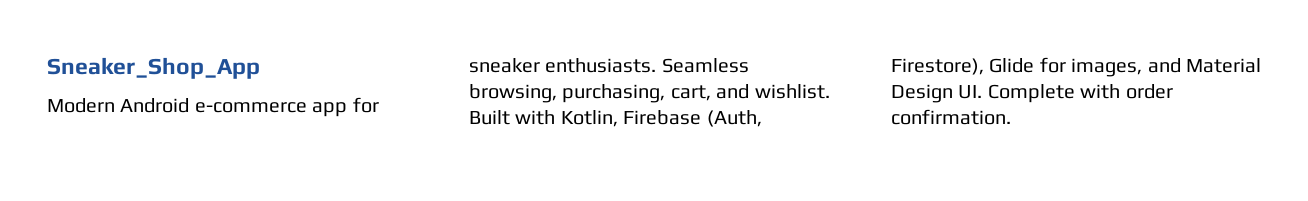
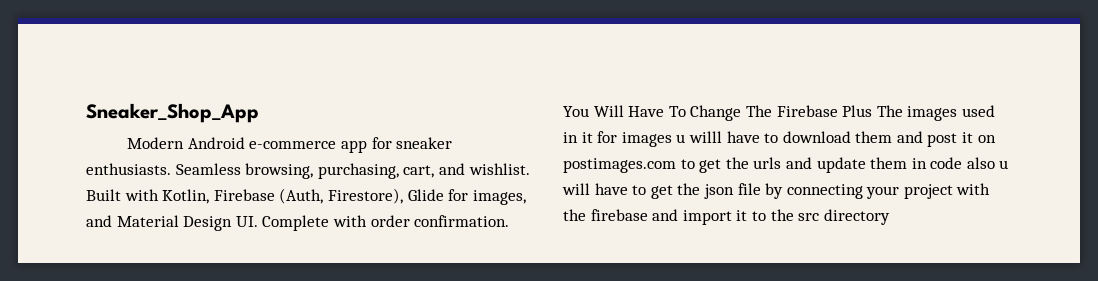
(1011, 117) none -> [563,105,995,121] [563,131,996,147] [563,157,1009,173] [562,183,991,199] [563,209,890,225] You Will Have To Change The Firebase Plus The images used in it for images u willl have to download them and post it on postimages.com to get the urls and update them in code also u will have to get the json file by connecting your project with the firebase and import it to the src directory

